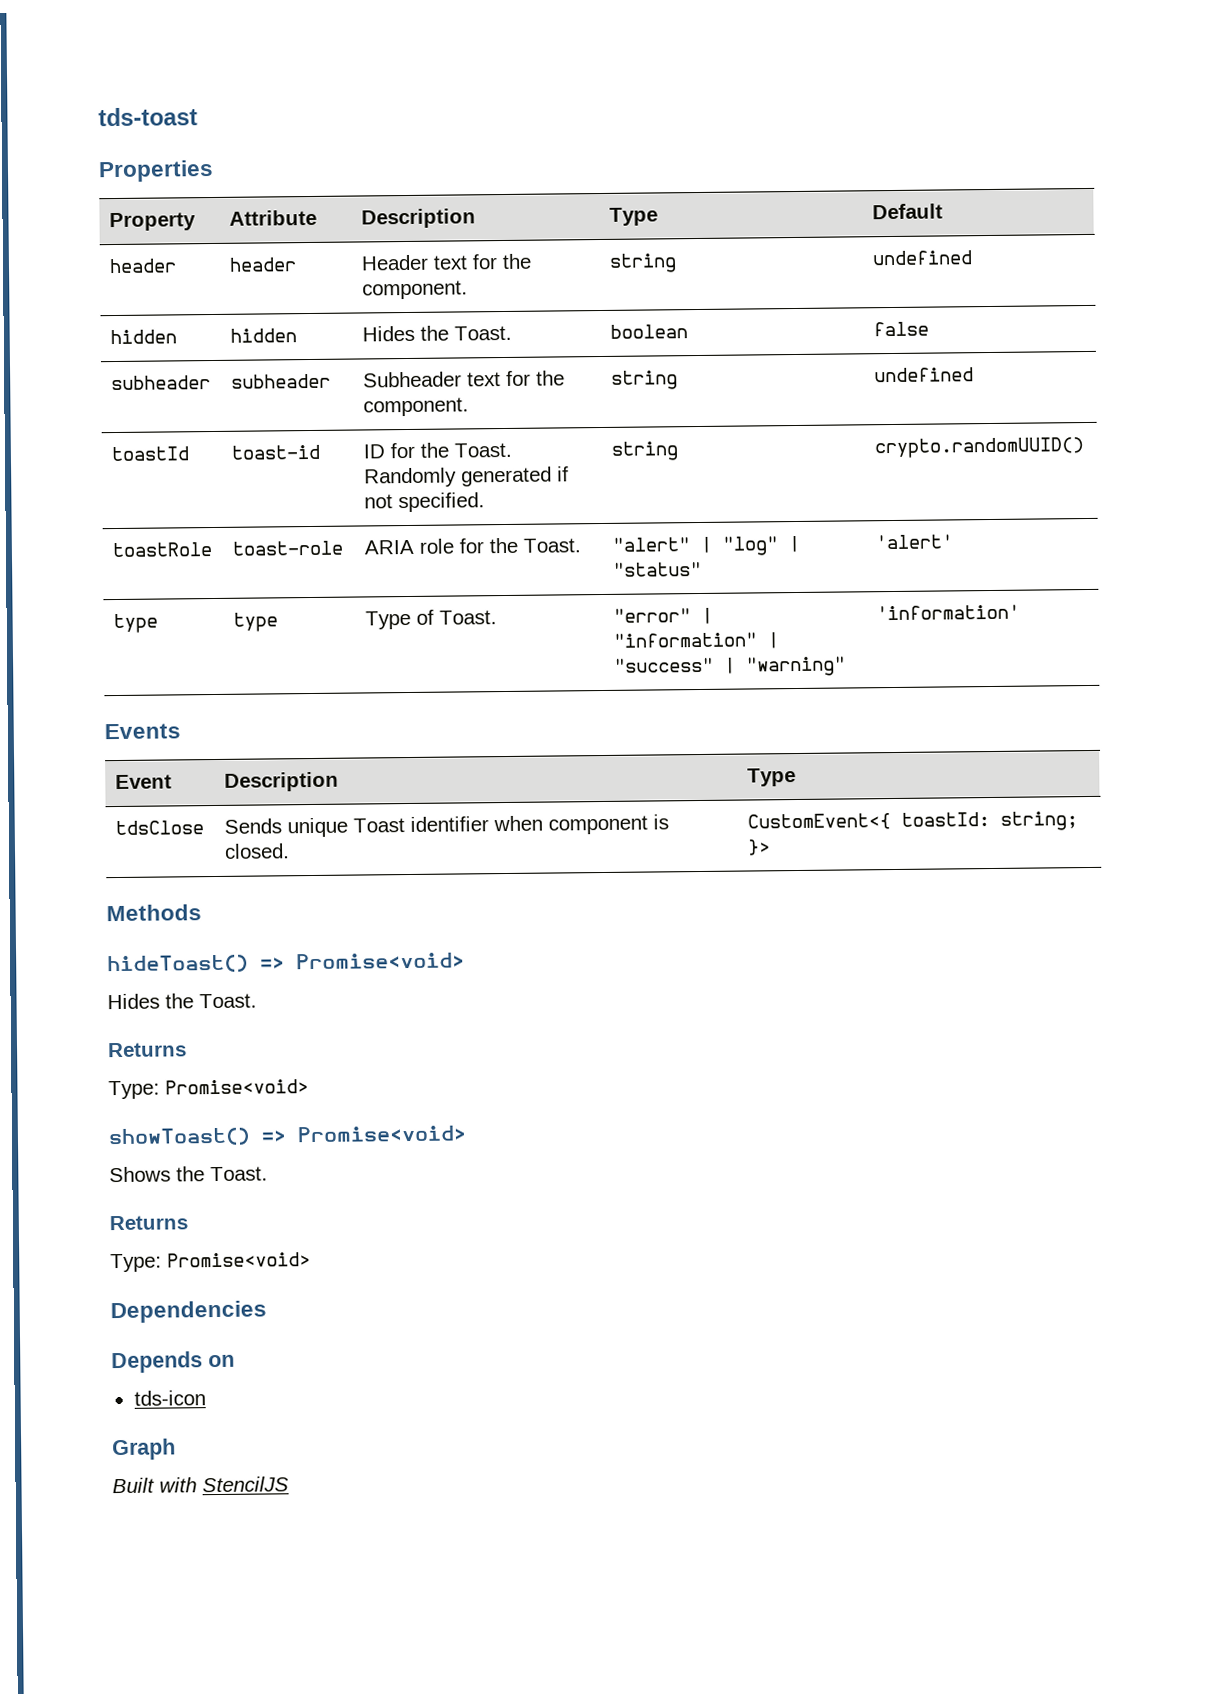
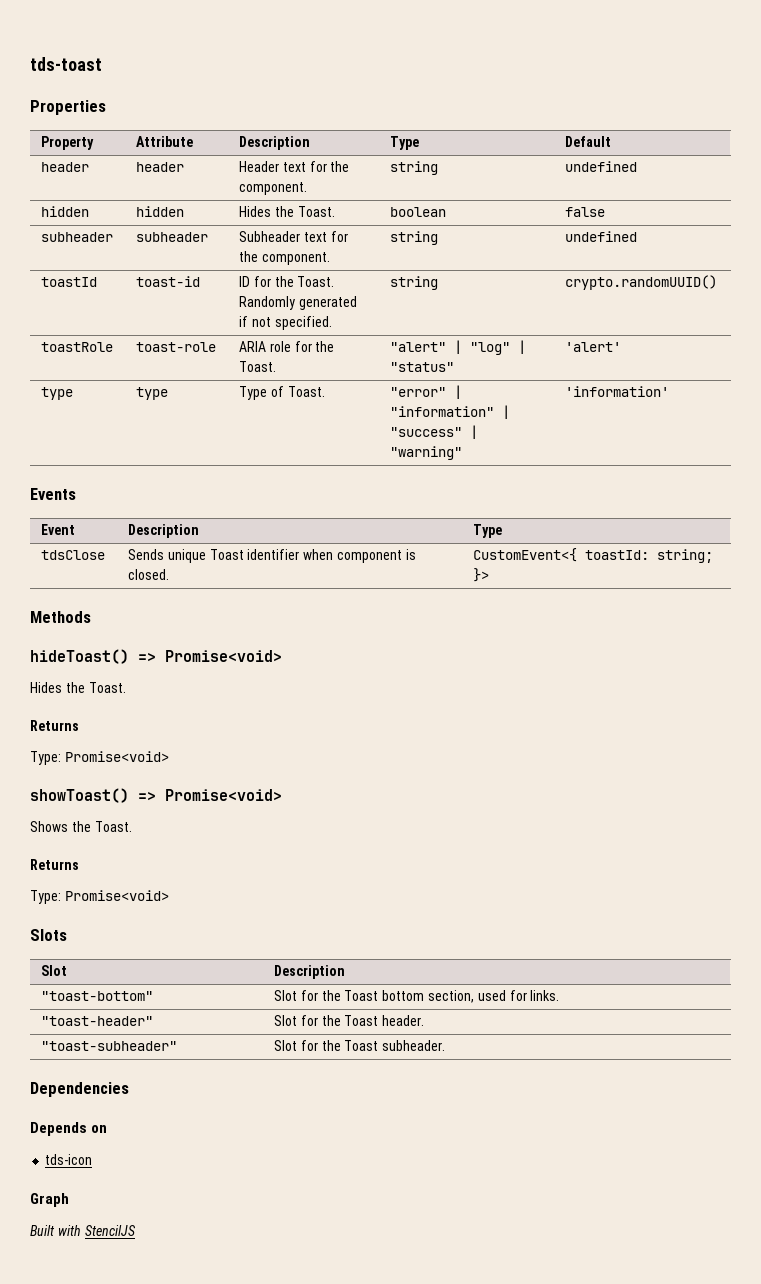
(311, 1260) none -> [30,929,67,941] [41,965,68,976] [274,965,346,979] [41,991,154,1001] [274,990,560,1003] [41,1016,154,1026] [274,1015,425,1026] [41,1041,178,1051] [274,1040,446,1051] // Slots // Slot | Description // "toast-bottom" | Slot for the Toast bottom section, used for links. // "toast-header" | Slot for the Toast header. // "toast-subheader" | Slot for the Toast subheader.

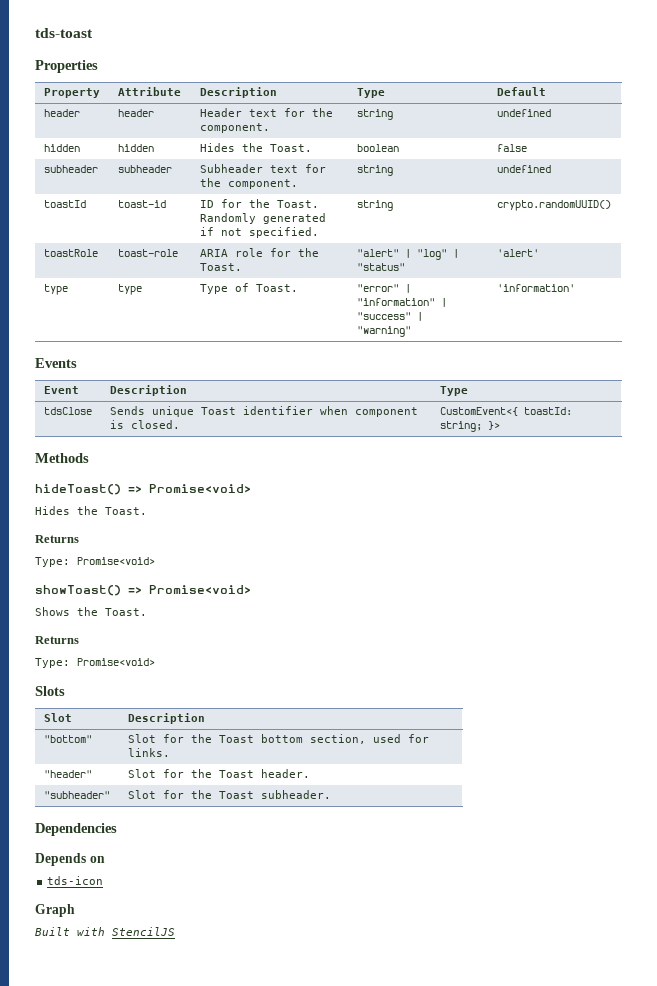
[41,991,154,1001] "toast-bottom" -> [43,735,92,743] "bottom"
[41,1016,154,1026] "toast-header" -> [43,770,92,778] "header"
[41,1041,178,1051] "toast-subheader" -> [43,791,110,799] "subheader"

